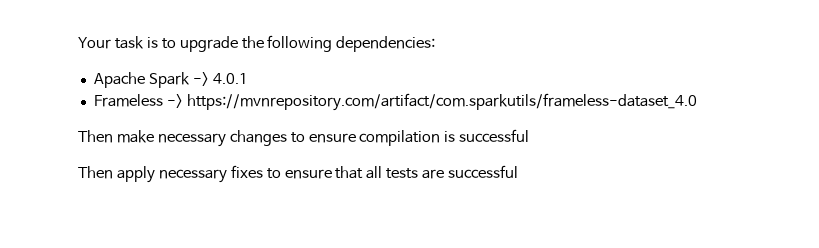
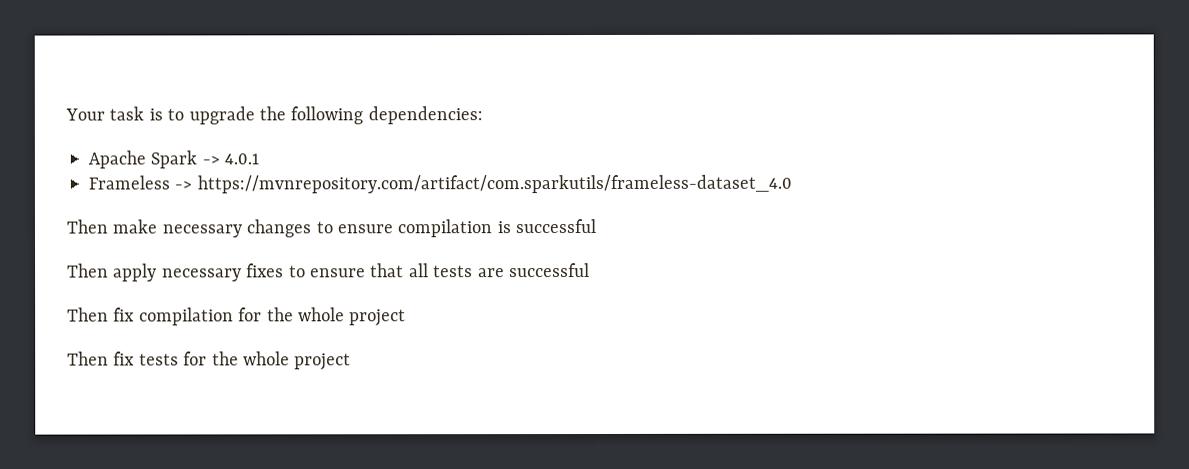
(519, 171) none -> [67,307,407,327] [67,351,352,371] // Then fix compilation for the whole project // Then fix tests for the whole project

